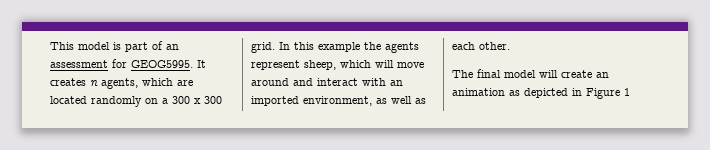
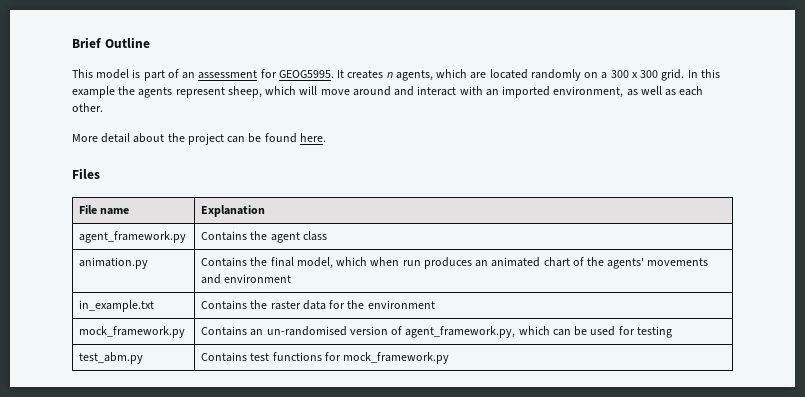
(50, 46) none -> [72,37,150,48] Brief Outline //
[452,69,609,78] [452,88,630,99] The final model will create an animation as depicted in Figure 1 -> [72,133,326,145] [72,168,100,179] [79,205,130,215] [201,205,266,217] [79,231,187,243] [201,231,327,243] [79,257,149,269] [201,257,709,269] [201,274,292,284] [79,300,155,312] [201,300,435,310] [79,326,186,338] [201,326,672,338] [79,352,144,364] [201,352,450,364] More detail about the project can be found here. // Files // File name | Explanation // agent_framework.py | Contains the agent class // animation.py | Contains the final model, which when run produces an animated chart of the agents' movements and environment // in_example.txt | Contains the raster data for the environment // mock_framework.py | Contains an un-randomised version of agent_framework.py, which can be used for testing // test_abm.py | Contains test functions for mock_framework.py

